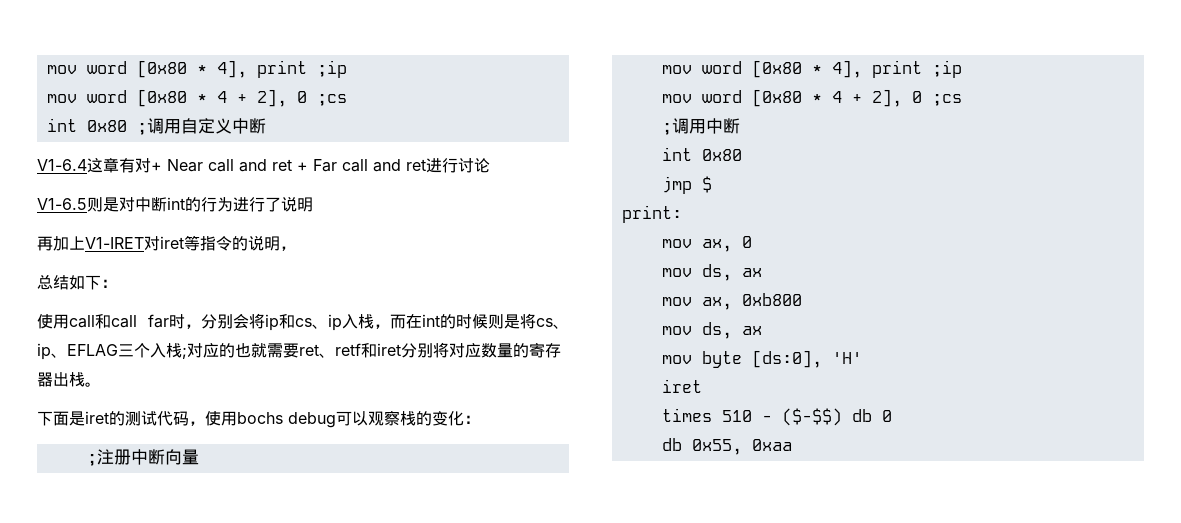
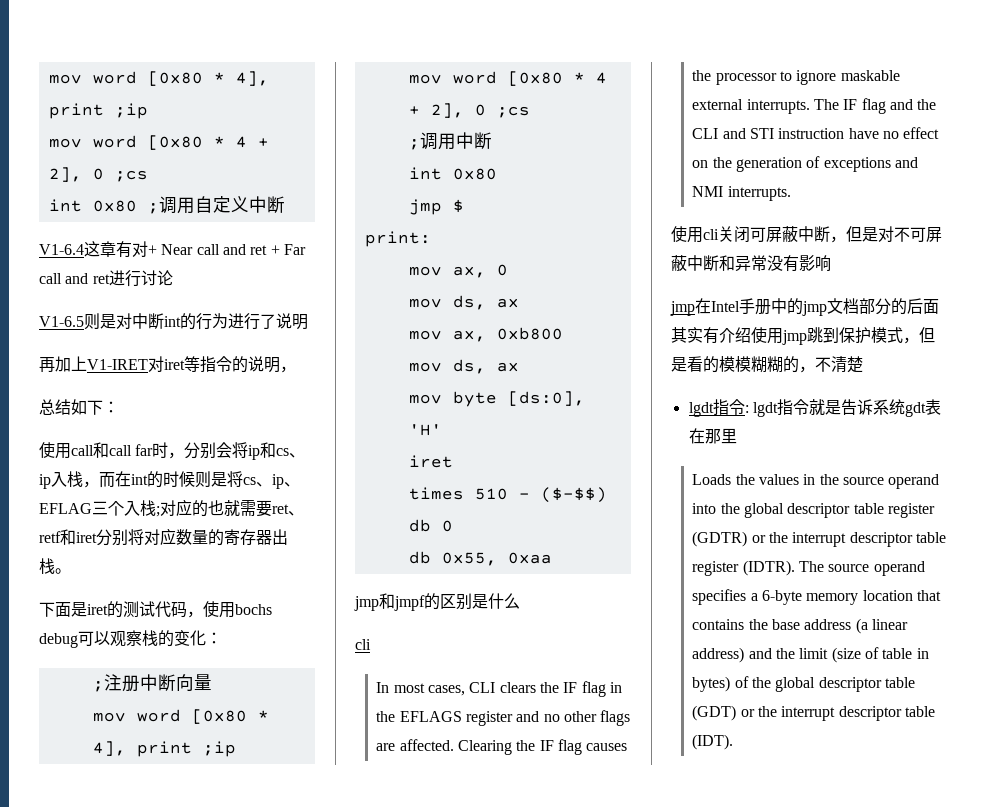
(792, 445) none -> [354,593,520,611] [355,639,371,650] [376,681,622,697] [376,710,631,726] [376,739,628,755] [692,70,900,85] [692,98,937,114] [692,127,940,139] [692,156,919,172] [692,186,791,201] [671,226,942,243] [671,255,831,272] [670,298,939,316] [671,327,935,345] [671,356,863,373] [688,399,941,417] [688,428,737,444] [692,474,940,489] [692,503,936,518] [692,531,947,547] [692,560,925,576] [692,589,942,605] [692,618,909,634] [692,647,929,663] [692,676,916,692] [692,705,936,721] [692,734,734,750] // jmp和jmpf的区别是什么 // cli // In most cases, CLI clears the IF flag in the EFLAGS register and no other flags are affected. Clearing the IF flag causes the processor to ignore maskable external interrupts. The IF flag and the CLI and STI instruction have no effect on the generation of exceptions and NMI interrupts. // 使用cli关闭可屏蔽中断，但是对不可屏蔽中断和异常没有影响 // jmp在Intel手册中的jmp文档部分的后面其实有介绍使用jmp跳到保护模式，但是看的模模糊糊的，不清楚 // lgdt指令: lgdt指令就是告诉系统gdt表在那里 // Loads the values in the source operand into the global descriptor table register (GDTR) or the interrupt descriptor table register (IDTR). The source operand specifies a 6-byte memory location that contains the base address (a linear address) and the limit (size of table in bytes) of the global descriptor table (GDT) or the interrupt descriptor table (IDT).

